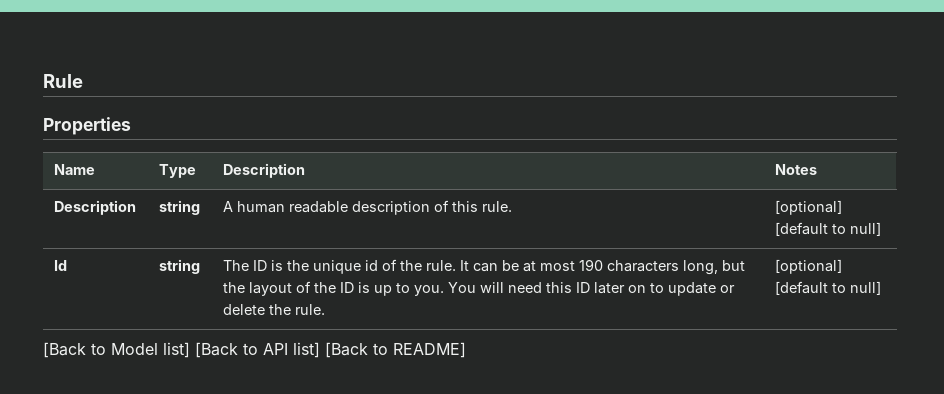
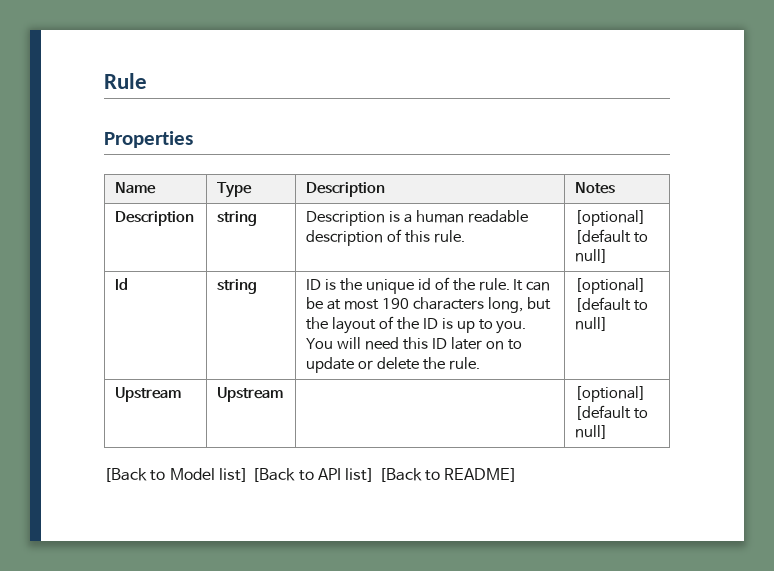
[223,201,234,212] A -> [306,211,412,226] Description is a
[223,260,250,271] The -> (258, 286) none
(882, 288) none -> [115,387,182,402] [217,387,284,402] [575,386,647,402] [575,405,649,420] [575,425,609,439] // Upstream | Upstream | | [optional] [default to null]

